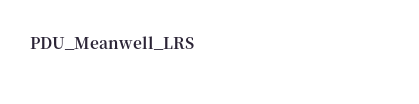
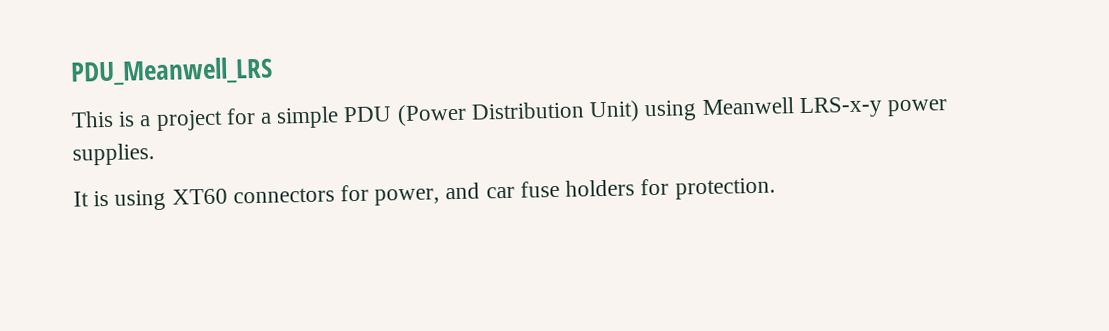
(194, 43) none -> [71,96,948,131] [72,143,155,166] [73,177,776,211] // This is a project for a simple PDU (Power Distribution Unit) using Meanwell LRS-x-y power supplies. // It is using XT60 connectors for power, and car fuse holders for protection.

